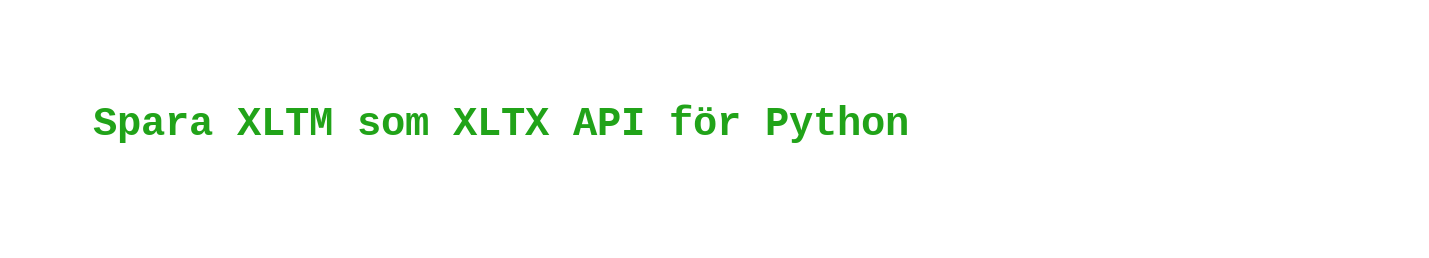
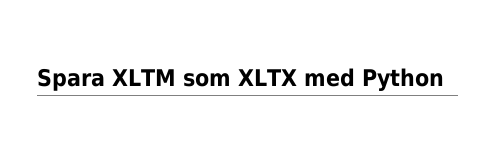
[573,104,741,135] API för -> [303,68,355,87] med

